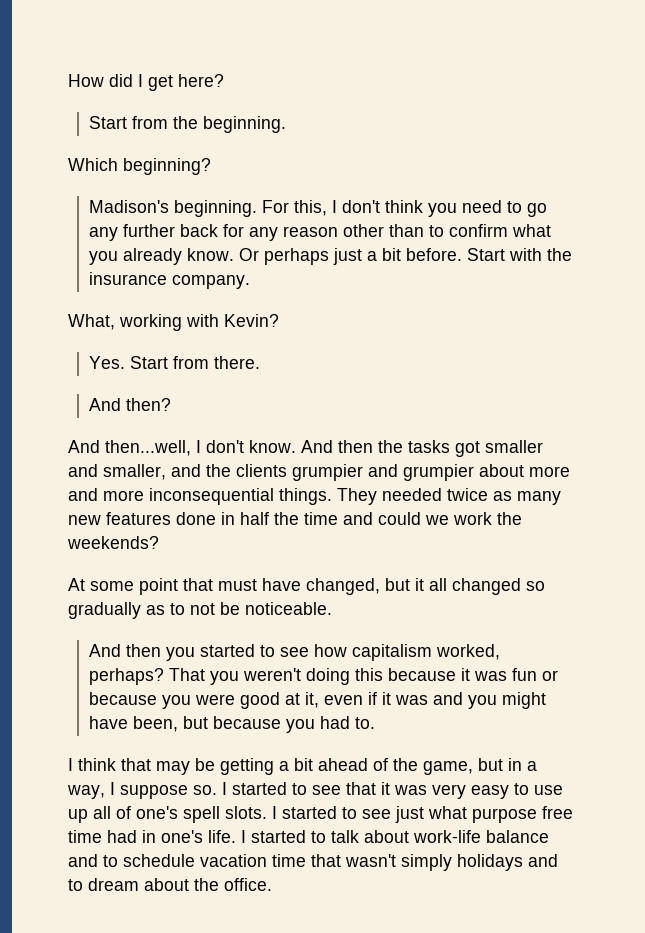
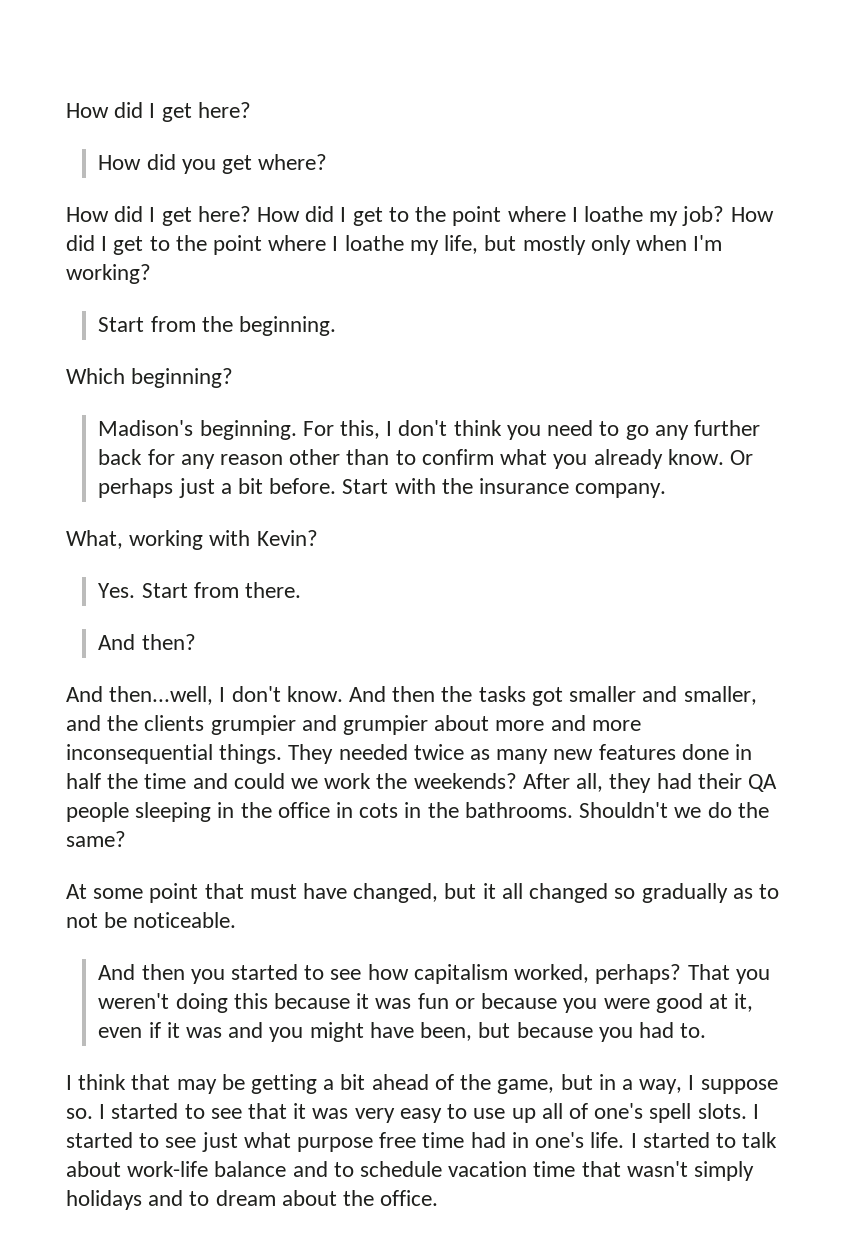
[68,74,224,91] How did I get here? -> [66,102,251,122] [98,154,328,174] [66,206,774,226] [66,235,723,255] [66,264,151,284] How did I get here? // How did you get where? // How did I get here? How did I get to the point where I loathe my job? How did I get to the point where I loathe my life, but mostly only when I'm working?
(159, 542) none -> [522,773,777,793] [66,802,769,822] [66,831,126,847] After all, they had their QA people sleeping in the office in cots in the bathrooms. Shouldn't we do the same?

